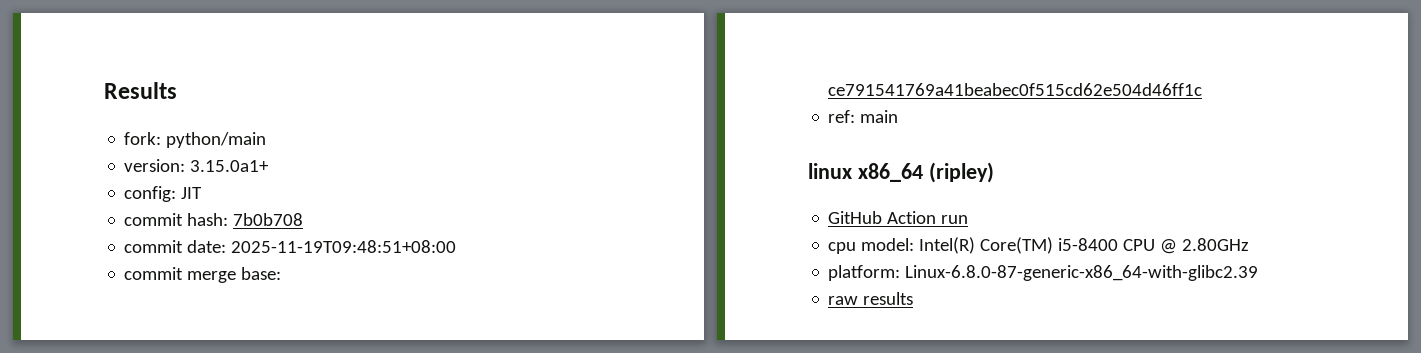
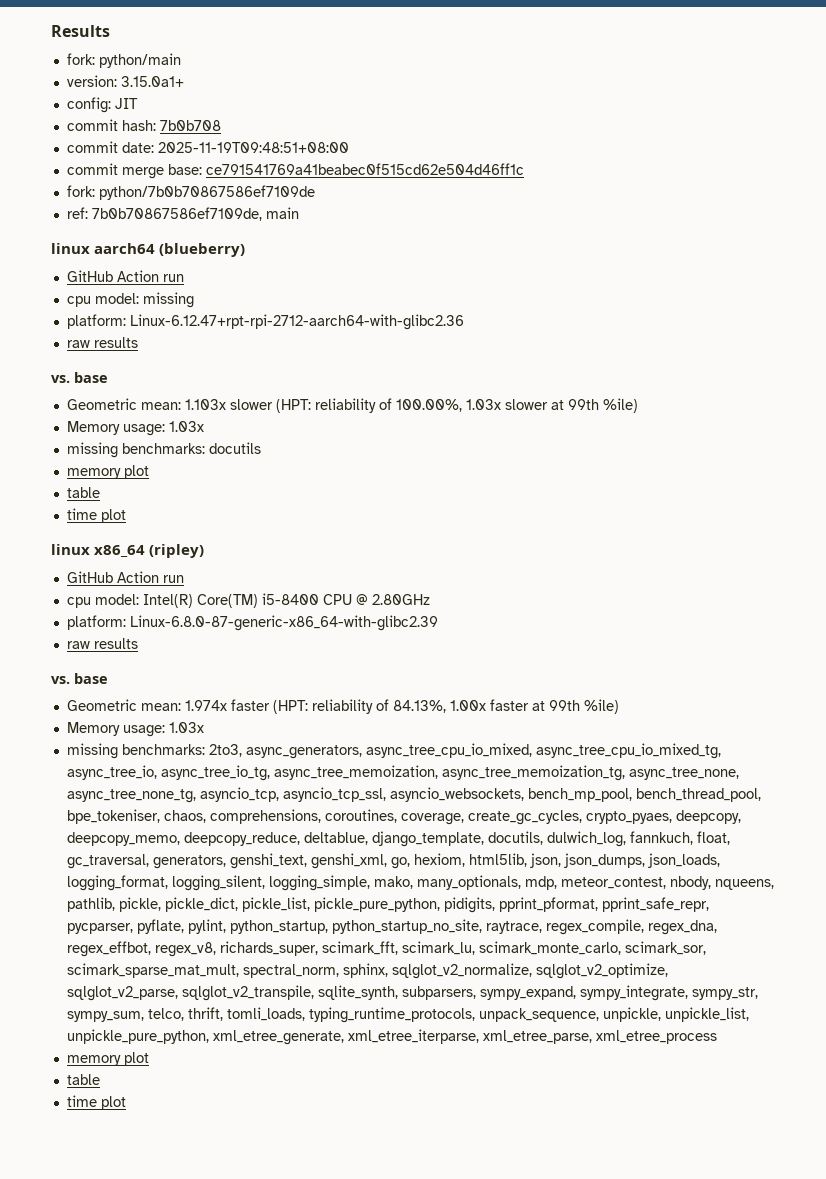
(1203, 89) none -> [66,185,315,200] // fork: python/7b0b70867586ef7109de
(856, 116) none -> [91,207,262,221] 7b0b70867586ef7109de,
(899, 116) none -> [51,243,246,257] [66,270,184,282] [66,292,194,308] [66,314,464,330] [66,337,138,348] [51,372,108,383] [66,398,638,413] [66,421,204,436] [66,442,261,458] [66,465,149,479] [66,487,100,498] [66,508,126,523] // linux aarch64 (blueberry) // GitHub Action run // cpu model: missing // platform: Linux-6.12.47+rpt-rpi-2712-aarch64-with-glibc2.36 // raw results // vs. base // Geometric mean: 1.103x slower (HPT: reliability of 100.00%, 1.03x slower at 99th %ile) // Memory usage: 1.03x // missing benchmarks: docutils // memory plot // table // time plot
(914, 298) none -> [51,673,108,684] [66,699,619,714] [66,722,204,737] [66,743,721,759] [66,765,739,781] [66,787,761,803] [66,809,741,825] [66,831,730,847] [66,853,720,869] [66,875,774,891] [66,897,709,913] [66,919,717,935] [66,941,706,957] [66,963,668,979] [66,985,758,1001] [66,1007,749,1023] [66,1029,717,1045] [66,1052,149,1066] [66,1074,100,1085] [66,1095,126,1110] // vs. base // Geometric mean: 1.974x faster (HPT: reliability of 84.13%, 1.00x faster at 99th %ile) // Memory usage: 1.03x // missing benchmarks: 2to3, async_generators, async_tree_cpu_io_mixed, async_tree_cpu_io_mixed_tg, async_tree_io, async_tree_io_tg, async_tree_memoization, async_tree_memoization_tg, async_tree_none, async_tree_none_tg, asyncio_tcp, asyncio_tcp_ssl, asyncio_websockets, bench_mp_pool, bench_thread_pool, bpe_tokeniser, chaos, comprehensions, coroutines, coverage, create_gc_cycles, crypto_pyaes, deepcopy, deepcopy_memo, deepcopy_reduce, deltablue, django_template, docutils, dulwich_log, fannkuch, float, gc_traversal, generators, genshi_text, genshi_xml, go, hexiom, html5lib, json, json_dumps, json_loads, logging_format, logging_silent, logging_simple, mako, many_optionals, mdp, meteor_contest, nbody, nqueens, pathlib, pickle, pickle_dict, pickle_list, pickle_pure_python, pidigits, pprint_pformat, pprint_safe_repr, pycparser, pyflate, pylint, python_startup, python_startup_no_site, raytrace, regex_compile, regex_dna, regex_effbot, regex_v8, richards_super, scimark_fft, scimark_lu, scimark_monte_carlo, scimark_sor, scimark_sparse_mat_mult, spectral_norm, sphinx, sqlglot_v2_normalize, sqlglot_v2_optimize, sqlglot_v2_parse, sqlglot_v2_transpile, sqlite_synth, subparsers, sympy_expand, sympy_integrate, sympy_str, sympy_sum, telco, thrift, tomli_loads, typing_runtime_protocols, unpack_sequence, unpickle, unpickle_list, unpickle_pure_python, xml_etree_generate, xml_etree_iterparse, xml_etree_parse, xml_etree_process // memory plot // table // time plot

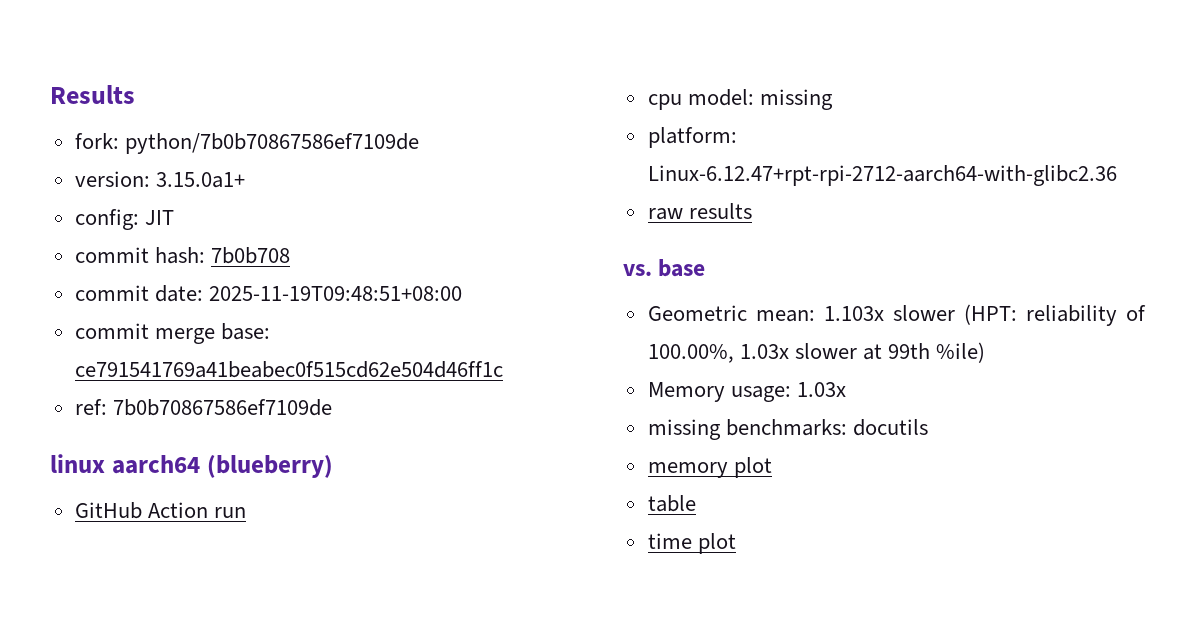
[98,53,181,68] python/main -> [124,133,419,154] python/7b0b70867586ef7109de
[66,185,315,200] // fork: python/7b0b70867586ef7109de -> (503, 369) none
[91,207,299,221] 7b0b70867586ef7109de, main -> [112,399,332,416] 7b0b70867586ef7109de
[51,544,205,558] [66,571,184,583] [66,593,430,608] [66,615,438,631] [66,638,138,649] [51,673,108,684] [66,699,619,714] [66,722,204,737] [66,743,721,759] [66,765,739,781] [66,787,761,803] [66,809,741,825] [66,831,730,847] [66,853,720,869] [66,875,774,891] [66,897,709,913] [66,919,717,935] [66,941,706,957] [66,963,668,979] [66,985,758,1001] [66,1007,749,1023] [66,1029,717,1045] [66,1052,149,1066] [66,1074,100,1085] [66,1095,126,1110] // linux x86_64 (ripley) // GitHub Action run // cpu model: Intel(R) Core(TM) i5-8400 CPU @ 2.80GHz // platform: Linux-6.8.0-87-generic-x86_64-with-glibc2.39 // raw results // vs. base // Geometric mean: 1.974x faster (HPT: reliability of 84.13%, 1.00x faster at 99th %ile) // Memory usage: 1.03x // missing benchmarks: 2to3, async_generators, async_tree_cpu_io_mixed, async_tree_cpu_io_mixed_tg, async_tree_io, async_tree_io_tg, async_tree_memoization, async_tree_memoization_tg, async_tree_none, async_tree_none_tg, asyncio_tcp, asyncio_tcp_ssl, asyncio_websockets, bench_mp_pool, bench_thread_pool, bpe_tokeniser, chaos, comprehensions, coroutines, coverage, create_gc_cycles, crypto_pyaes, deepcopy, deepcopy_memo, deepcopy_reduce, deltablue, django_template, docutils, dulwich_log, fannkuch, float, gc_traversal, generators, genshi_text, genshi_xml, go, hexiom, html5lib, json, json_dumps, json_loads, logging_format, logging_silent, logging_simple, mako, many_optionals, mdp, meteor_contest, nbody, nqueens, pathlib, pickle, pickle_dict, pickle_list, pickle_pure_python, pidigits, pprint_pformat, pprint_safe_repr, pycparser, pyflate, pylint, python_startup, python_startup_no_site, raytrace, regex_compile, regex_dna, regex_effbot, regex_v8, richards_super, scimark_fft, scimark_lu, scimark_monte_carlo, scimark_sor, scimark_sparse_mat_mult, spectral_norm, sphinx, sqlglot_v2_normalize, sqlglot_v2_optimize, sqlglot_v2_parse, sqlglot_v2_transpile, sqlite_synth, subparsers, sympy_expand, sympy_integrate, sympy_str, sympy_sum, telco, thrift, tomli_loads, typing_runtime_protocols, unpack_sequence, unpickle, unpickle_list, unpickle_pure_python, xml_etree_generate, xml_etree_iterparse, xml_etree_parse, xml_etree_process // memory plot // table // time plot -> (736, 543) none

